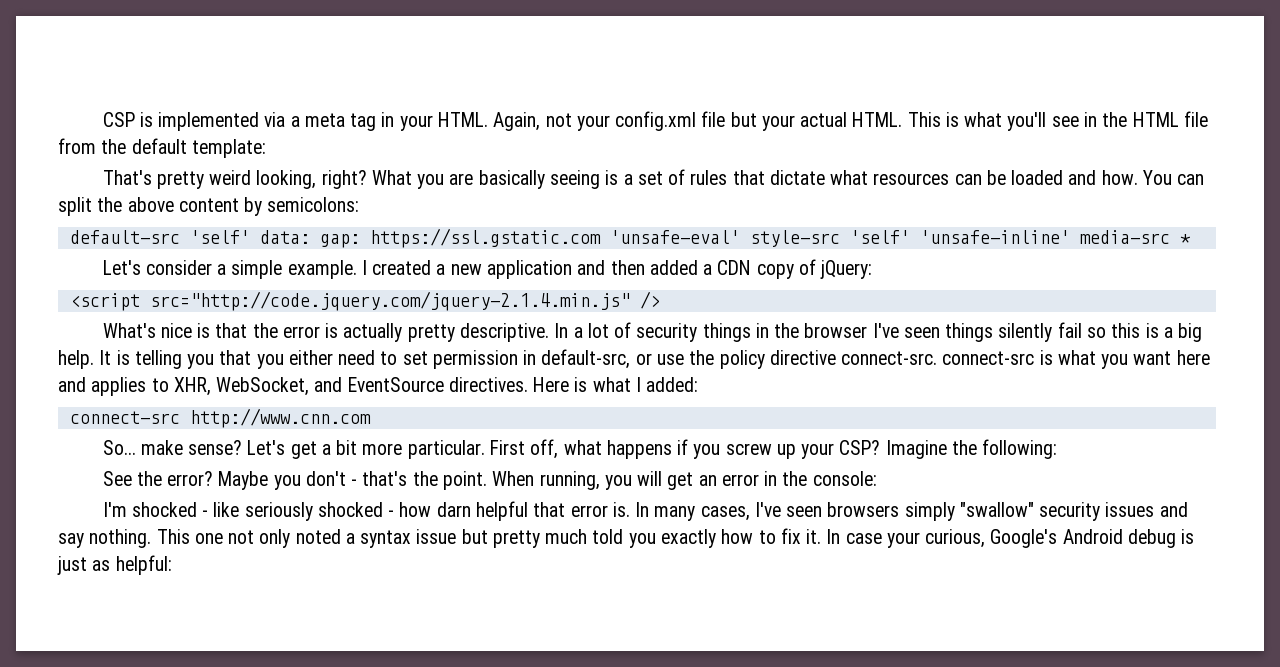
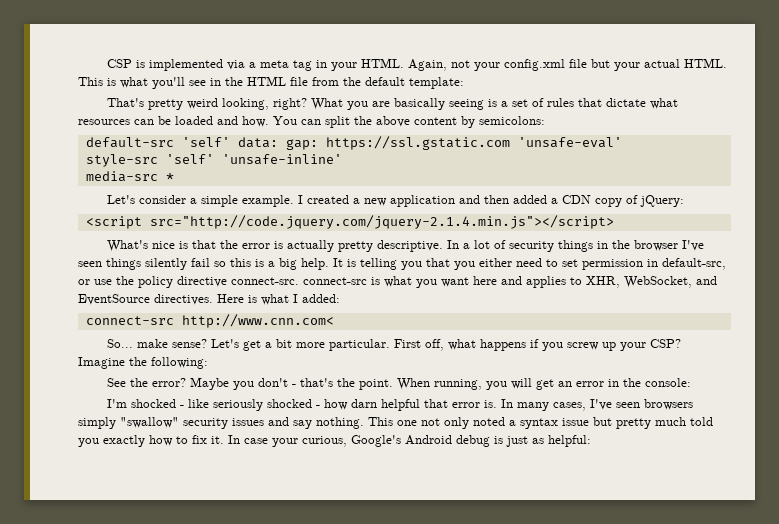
(740, 237) none -> (622, 142) //
(1070, 237) none -> (342, 159) //
[149,291,660,311] src="http://code.jquery.com/jquery-2.1.4.min.js" /> -> [149,215,614,229] src="http://code.jquery.com/jquery-2.1.4.min.js"></script>
[189,408,371,428] http://www.cnn.com -> [181,314,334,328] http://www.cnn.com<

